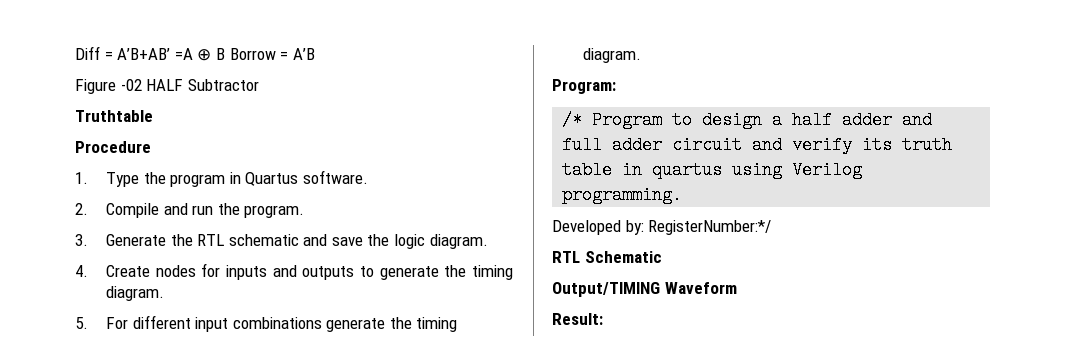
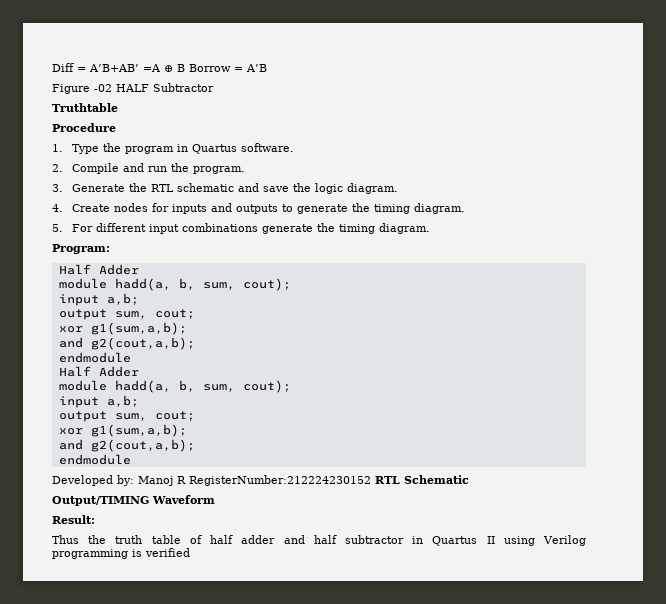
[562,111,933,129] [562,136,953,154] [562,161,863,179] [562,186,683,204] /* Program to design a half adder and full adder circuit and verify its truth table in quartus using Verilog programming. -> [58,264,139,275] [58,278,291,291] [58,293,139,306] [58,309,195,320] [58,322,187,335] [58,337,195,350] [58,352,131,363] [58,366,139,377] [58,380,291,393] [58,395,139,408] [58,411,195,422] [58,424,187,437] [58,439,195,452] [58,454,131,465] Half Adder // module hadd(a, b, sum, cout); // input a,b; // output sum, cout; // xor g1(sum,a,b); // and g2(cout,a,b); // endmodule // Half Adder // module hadd(a, b, sum, cout); // input a,b; // output sum, cout; // xor g1(sum,a,b); // and g2(cout,a,b); // endmodule
[648,220,772,235] RegisterNumber:*/ // -> [138,475,371,486] Manoj R RegisterNumber:212224230152
(603, 319) none -> [52,535,586,546] [52,548,190,559] // Thus the truth table of half adder and half subtractor in Quartus II using Verilog programming is verified

